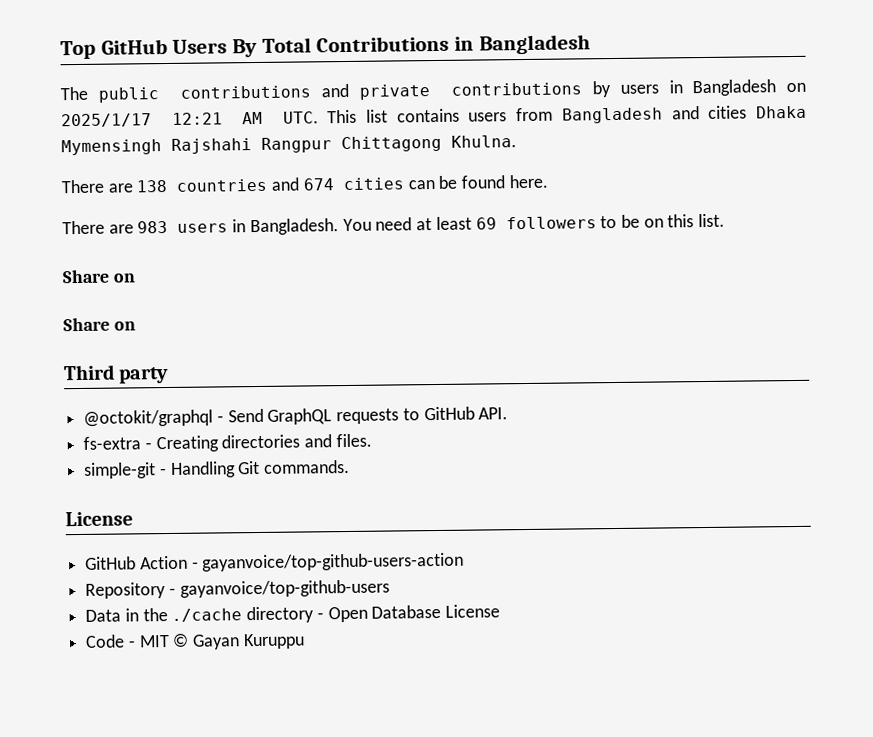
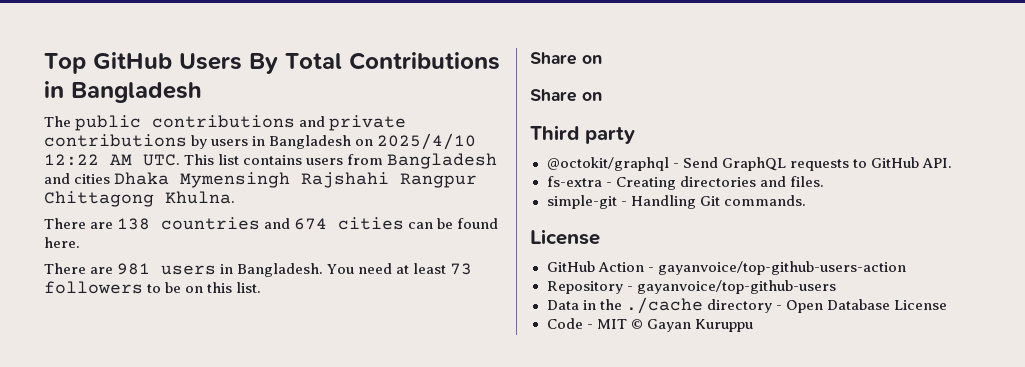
[61,112,223,128] 2025/1/17 12:21 -> [377,133,477,150] [44,154,99,166] 2025/4/10 12:22
[137,220,169,234] 983 -> [117,263,151,275] 981
[475,217,497,230] 69 -> [450,263,473,275] 73

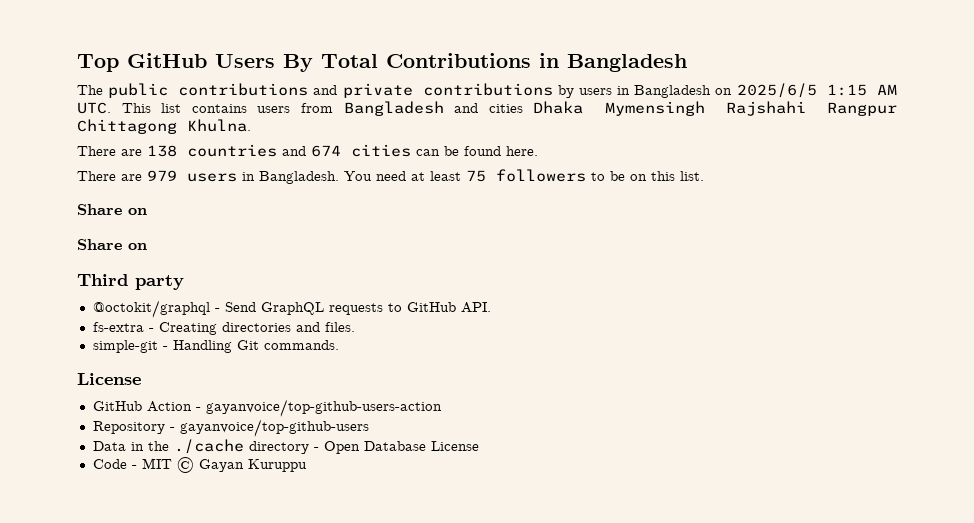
[377,133,477,150] [44,154,99,166] 2025/4/10 12:22 -> [736,83,867,98] 2025/6/5 1:15
[117,263,151,275] 981 -> [147,170,177,181] 979
[450,263,473,275] 73 -> [466,170,486,182] 75

